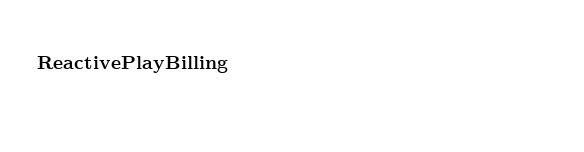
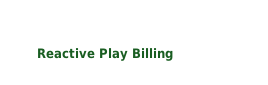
[37,56,228,73] ReactivePlayBilling -> [37,48,173,61] Reactive Play Billing

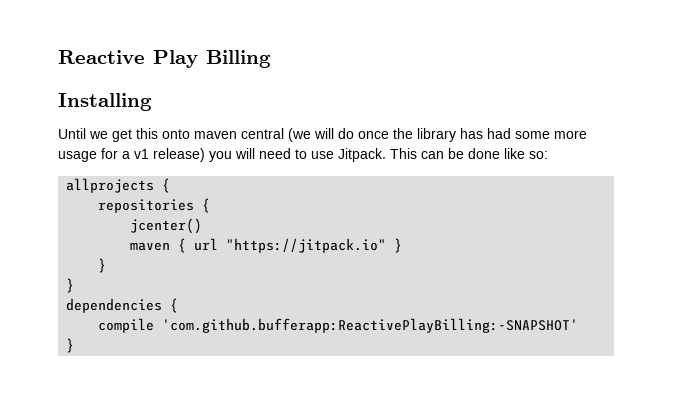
(173, 54) none -> [58,93,152,111] [58,128,587,142] [58,148,548,162] [66,178,171,193] [98,198,211,213] [130,218,203,234] [130,238,403,253] [98,258,107,273] [66,278,75,293] [66,298,179,313] [98,318,579,333] [66,338,75,353] // Installing // Until we get this onto maven central (we will do once the library has had some more usage for a v1 release) you will need to use Jitpack. This can be done like so: // allprojects { // repositories { // jcenter() // maven { url "https://jitpack.io" } // } // } // dependencies { // compile 'com.github.bufferapp:ReactivePlayBilling:-SNAPSHOT' // }

